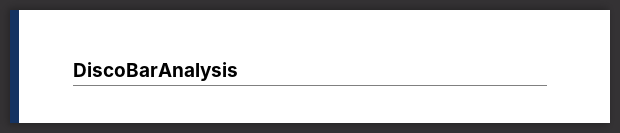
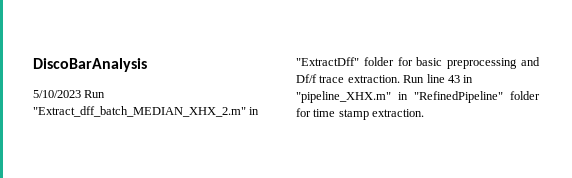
(238, 71) none -> [33,90,106,98] [33,106,260,117] [296,57,540,69] [296,74,474,83] [296,91,540,103] [296,108,425,120] // 5/10/2023 Run "Extract_dff_batch_MEDIAN_XHX_2.m" in "ExtractDff" folder for basic preprocessing and Df/f trace extraction. Run line 43 in "pipeline_XHX.m" in "RefinedPipeline" folder for time stamp extraction.

